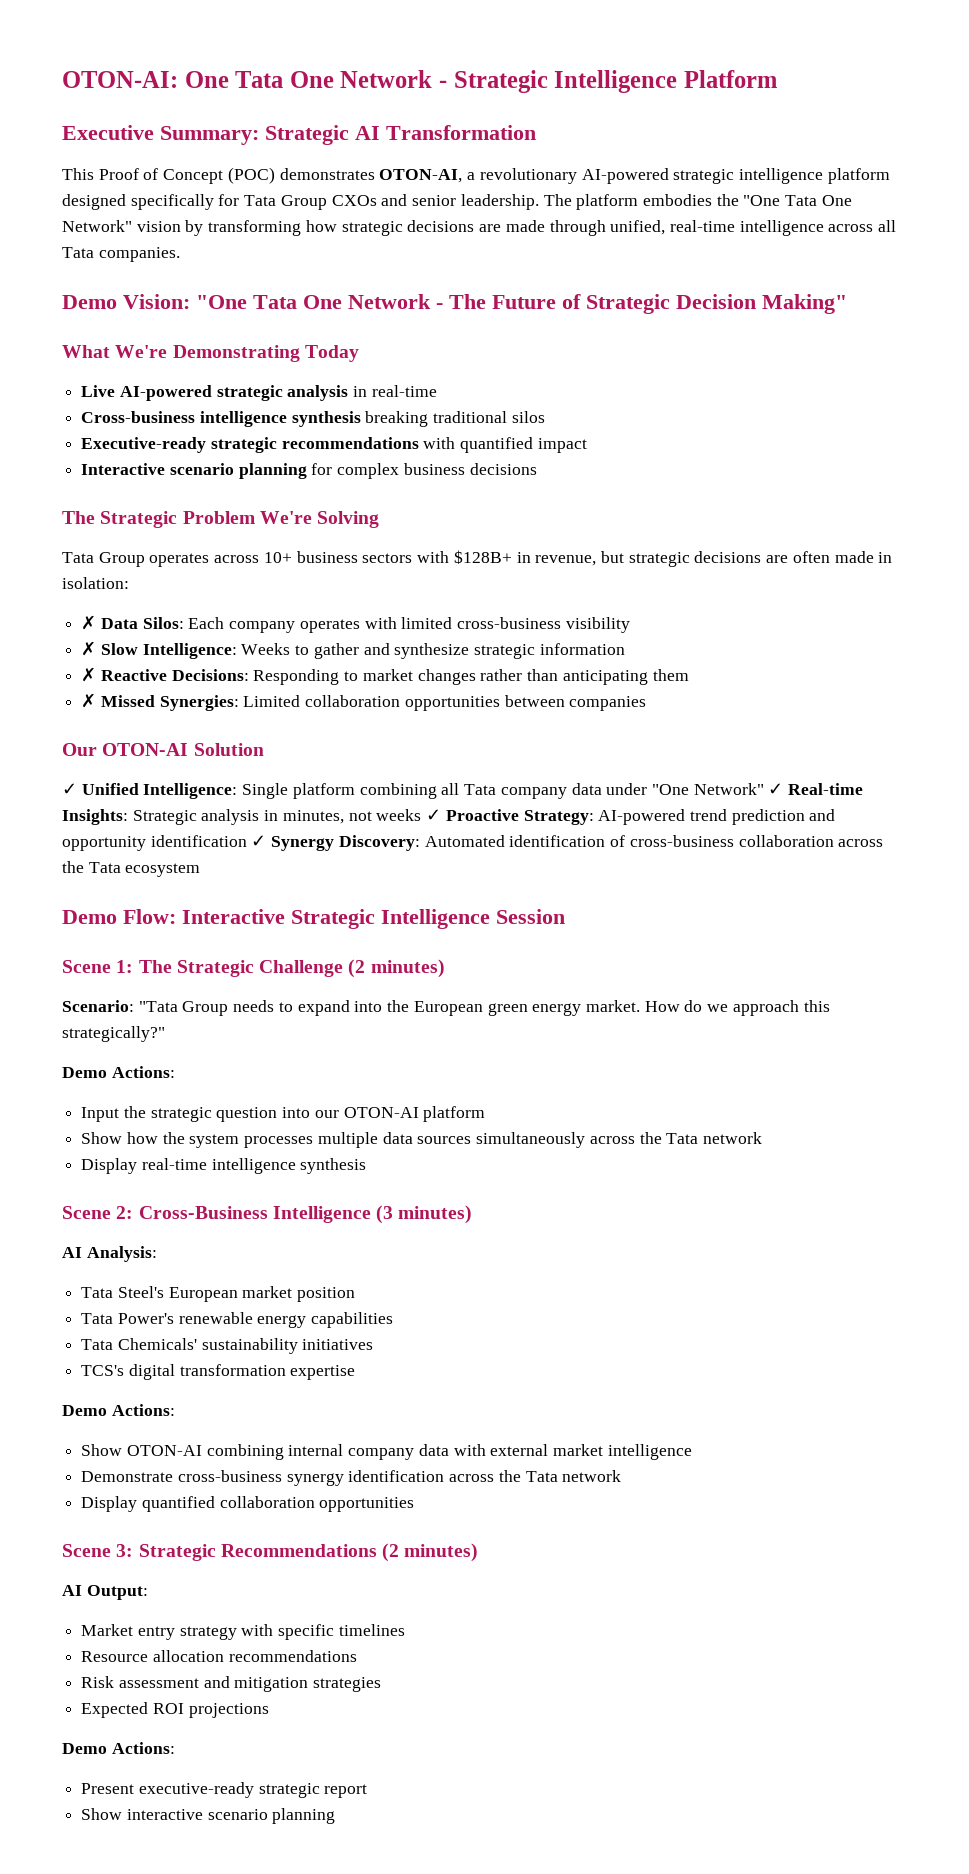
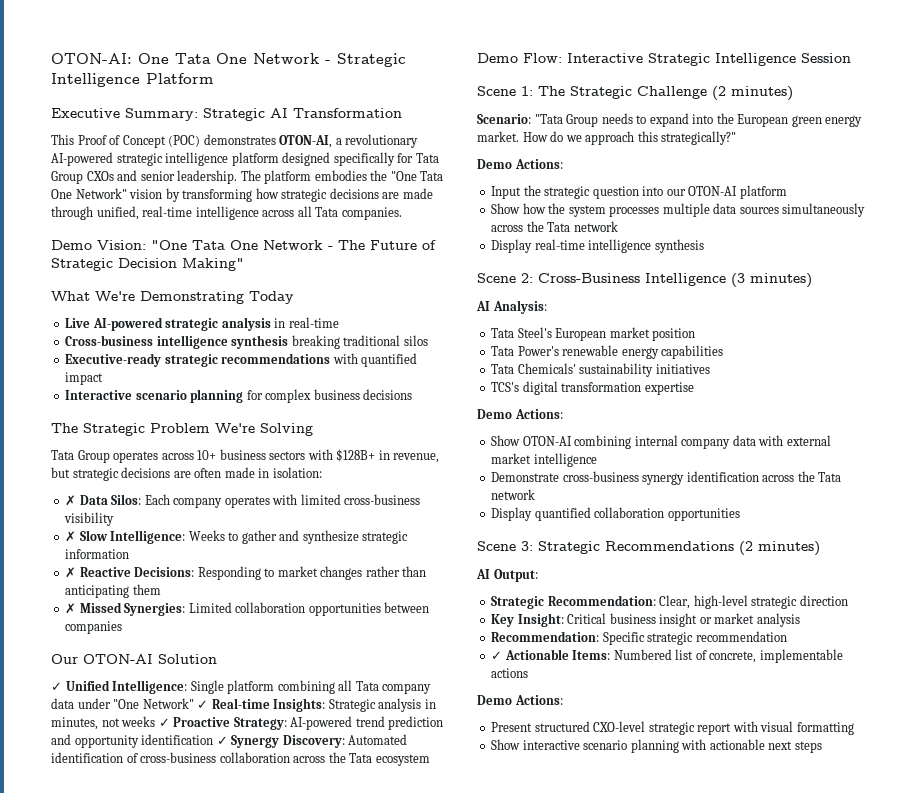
[81,1624,405,1640] [81,1650,357,1662] [81,1676,382,1692] [81,1702,269,1718] Market entry strategy with specific timelines // Resource allocation recommendations // Risk assessment and mitigation strategies // Expected ROI projections -> [491,595,848,609] [491,613,800,627] [491,631,787,645] [491,649,843,663] [491,668,529,678] Strategic Recommendation: Clear, high-level strategic direction // Key Insight: Critical business insight or market analysis // Recommendation: Specific strategic recommendation // ✓ Actionable Items: Numbered list of concrete, implementable actions
[138,1782,254,1798] executive-ready -> [534,721,646,732] structured CXO-level
(368, 1791) none -> [732,721,854,735] with visual formatting
(336, 1816) none -> [681,739,822,753] with actionable next steps

